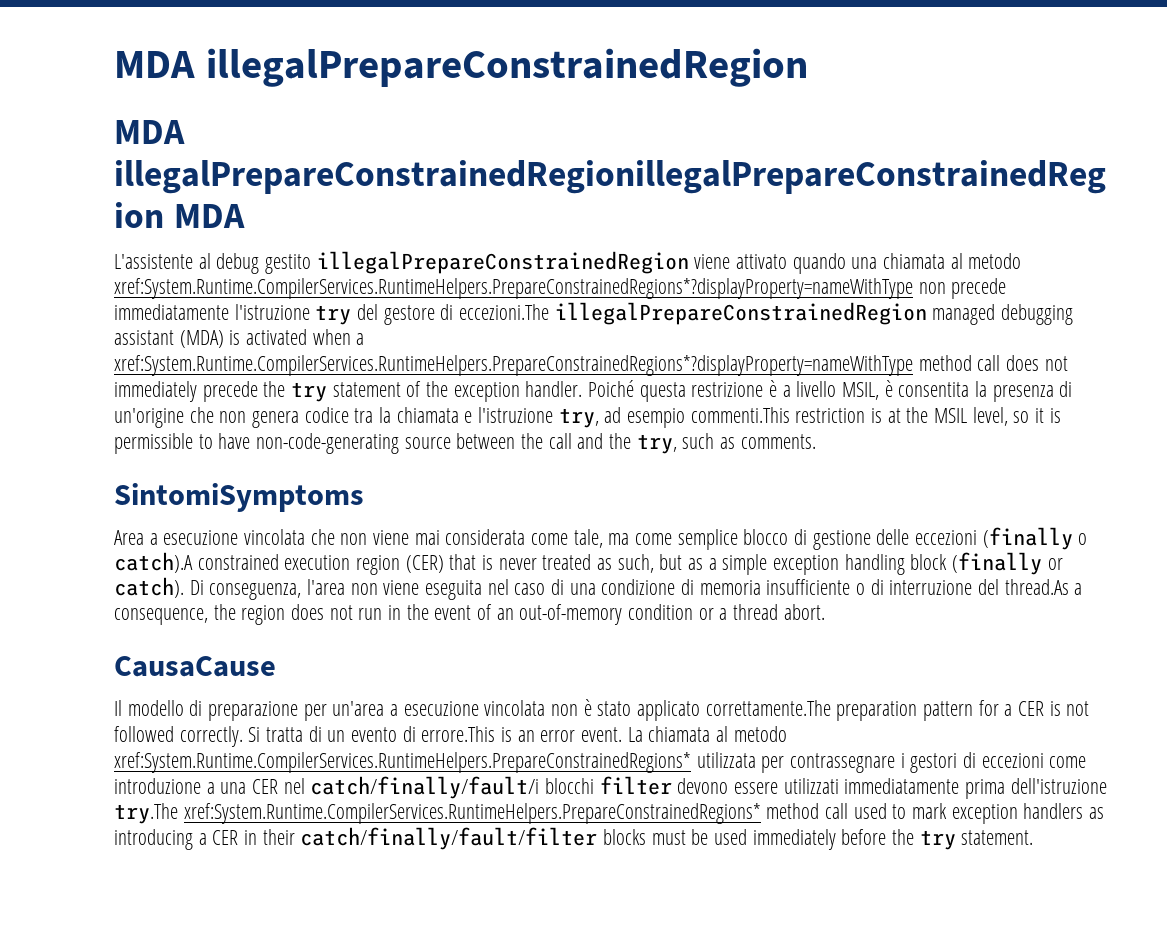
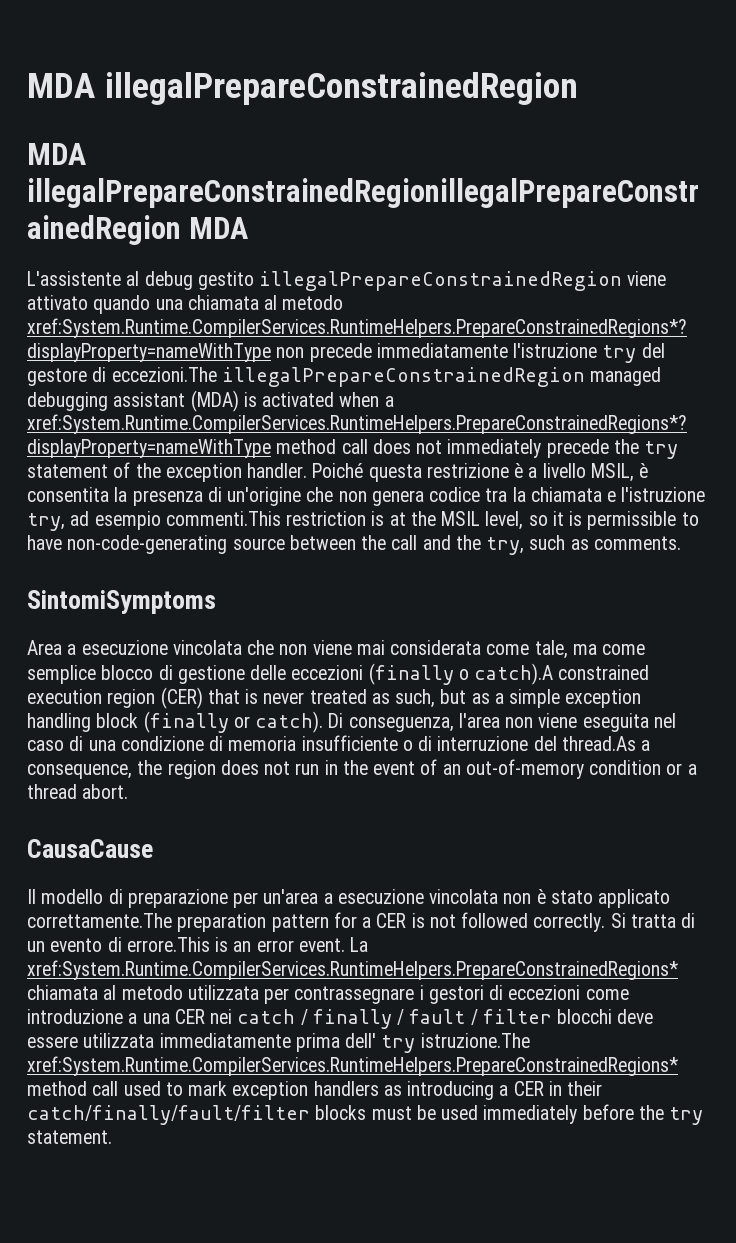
[648,726,787,742] [114,752,691,773] chiamata al metodo xref:System.Runtime.CompilerServices.RuntimeHelpers.PrepareConstrainedRegions* -> [27,960,678,980] [27,985,183,1000] xref:System.Runtime.CompilerServices.RuntimeHelpers.PrepareConstrainedRegions* chiamata al metodo
[283,776,1107,799] [114,803,178,824] nel catch/finally/fault/i blocchi filter devono essere utilizzati immediatamente prima dell'istruzione try.The -> [210,1009,654,1029] [27,1033,530,1053] nei catch / finally / fault / filter blocchi deve essere utilizzata immediatamente prima dell' try istruzione.The

